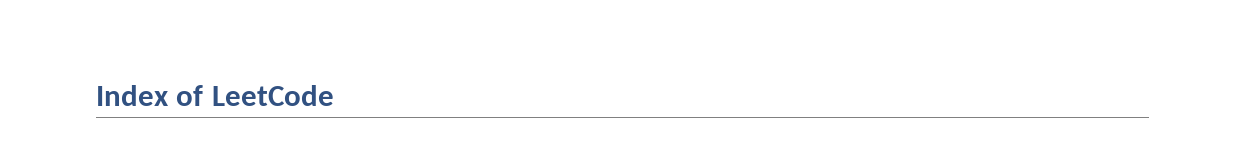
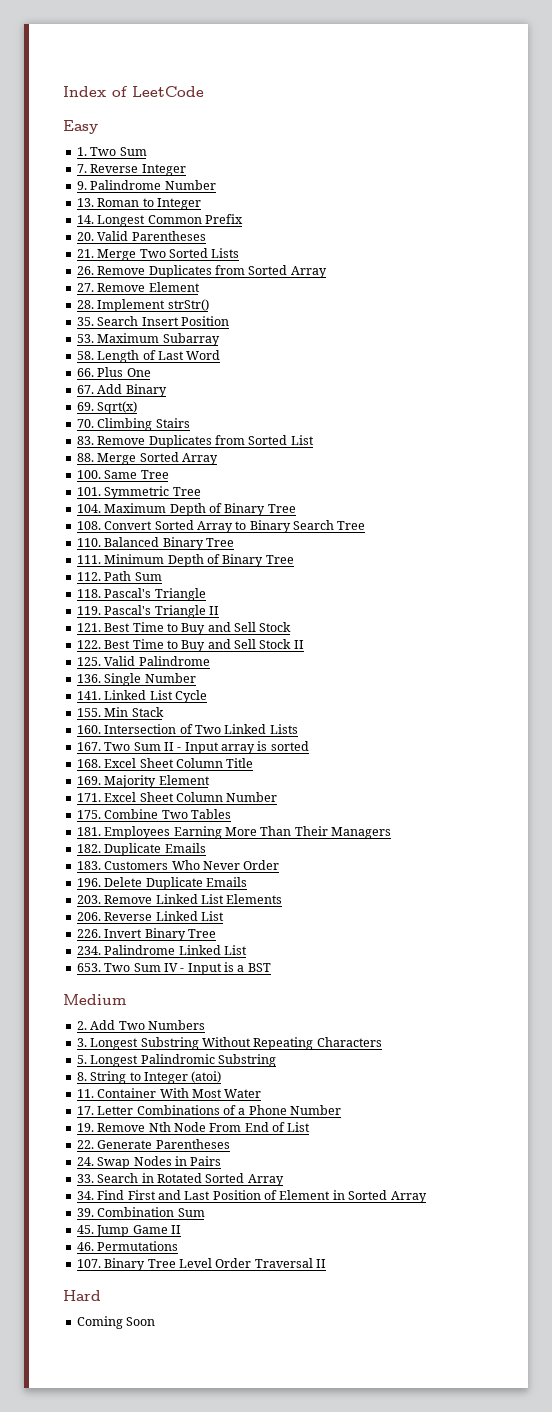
(334, 95) none -> [63,120,98,134] [76,147,147,156] [76,164,186,176] [76,180,216,190] [76,198,201,210] [76,214,243,227] [76,231,206,241] [76,248,240,261] [76,265,327,278] [76,282,200,292] [76,299,209,312] [76,316,229,326] [76,333,220,346] [76,350,221,363] [76,367,151,377] [76,384,167,397] [76,401,138,414] [76,418,190,431] [76,435,314,448] [76,452,218,465] [76,470,169,479] [76,486,201,499] [76,503,296,516] [76,520,366,533] [76,537,234,550] [76,554,294,567] [76,571,162,581] [76,588,206,601] [76,605,219,618] [76,622,292,635] [76,639,304,652] [76,656,210,666] [76,673,196,686] [76,690,207,703] [76,707,164,717] [76,724,298,734] [76,741,309,754] [76,758,254,768] [76,775,210,788] [76,792,278,802] [76,809,231,819] [76,826,391,839] [76,843,206,856] [76,860,280,870] [76,877,247,890] [76,894,283,904] [76,911,224,921] [76,928,216,941] [76,945,247,955] [76,962,271,975] [63,994,126,1005] [76,1020,205,1030] [76,1037,382,1050] [76,1054,276,1067] [76,1071,222,1084] [76,1088,262,1098] [76,1105,341,1115] [76,1122,311,1132] [76,1139,230,1149] [76,1156,222,1169] [76,1173,284,1186] [76,1190,427,1203] [76,1207,205,1217] [76,1225,181,1237] [76,1241,179,1251] [76,1258,326,1271] [63,1290,101,1301] [76,1316,156,1329] // Easy // 1. Two Sum // 7. Reverse Integer // 9. Palindrome Number // 13. Roman to Integer // 14. Longest Common Prefix // 20. Valid Parentheses // 21. Merge Two Sorted Lists // 26. Remove Duplicates from Sorted Array // 27. Remove Element // 28. Implement strStr() // 35. Search Insert Position // 53. Maximum Subarray // 58. Length of Last Word // 66. Plus One // 67. Add Binary // 69. Sqrt(x) // 70. Climbing Stairs // 83. Remove Duplicates from Sorted List // 88. Merge Sorted Array // 100. Same Tree // 101. Symmetric Tree // 104. Maximum Depth of Binary Tree // 108. Convert Sorted Array to Binary Search Tree // 110. Balanced Binary Tree // 111. Minimum Depth of Binary Tree // 112. Path Sum // 118. Pascal's Triangle // 119. Pascal's Triangle II // 121. Best Time to Buy and Sell Stock // 122. Best Time to Buy and Sell Stock II // 125. Valid Palindrome // 136. Single Number // 141. Linked List Cycle // 155. Min Stack // 160. Intersection of Two Linked Lists // 167. Two Sum II - Input array is sorted // 168. Excel Sheet Column Title // 169. Majority Element // 171. Excel Sheet Column Number // 175. Combine Two Tables // 181. Employees Earning More Than Their Managers // 182. Duplicate Emails // 183. Customers Who Never Order // 196. Delete Duplicate Emails // 203. Remove Linked List Elements // 206. Reverse Linked List // 226. Invert Binary Tree // 234. Palindrome Linked List // 653. Two Sum IV - Input is a BST // Medium // 2. Add Two Numbers // 3. Longest Substring Without Repeating Characters // 5. Longest Palindromic Substring // 8. String to Integer (atoi) // 11. Container With Most Water // 17. Letter Combinations of a Phone Number // 19. Remove Nth Node From End of List // 22. Generate Parentheses // 24. Swap Nodes in Pairs // 33. Search in Rotated Sorted Array // 34. Find First and Last Position of Element in Sorted Array // 39. Combination Sum // 45. Jump Game II // 46. Permutations // 107. Binary Tree Level Order Traversal II // Hard // Coming Soon

